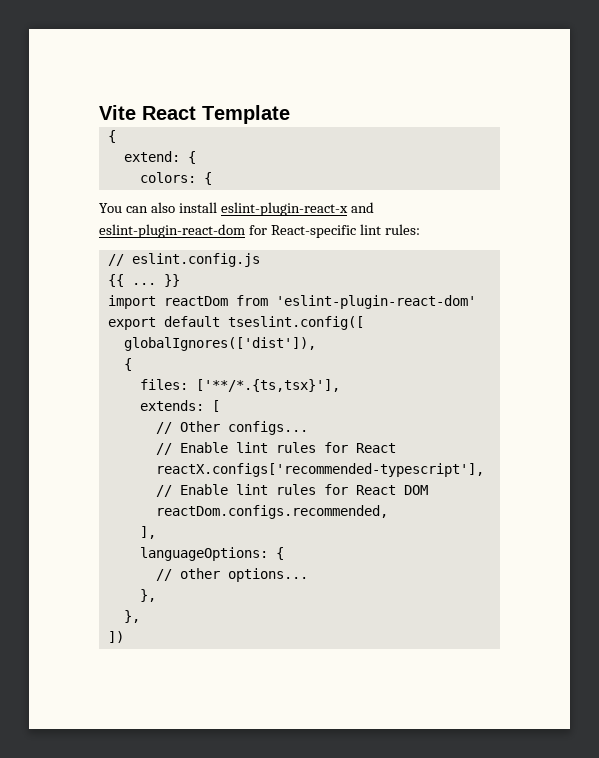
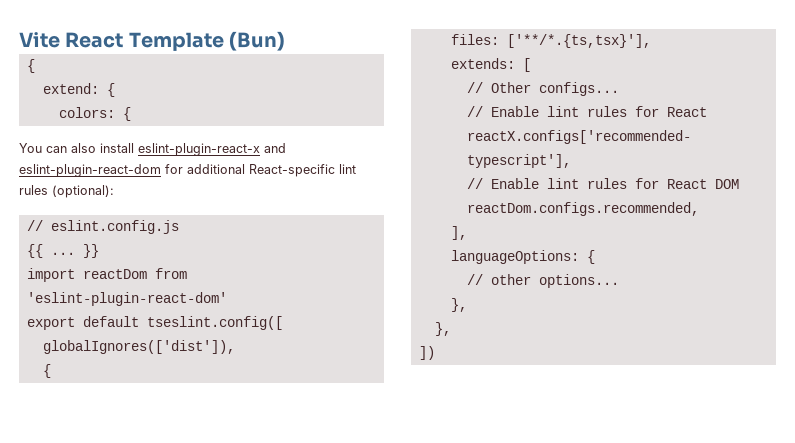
(290, 114) none -> [228,31,285,51] (Bun)
(267, 230) none -> [187,164,245,174] additional
[384,224,420,235] rules: -> [19,185,114,198] rules (optional):

